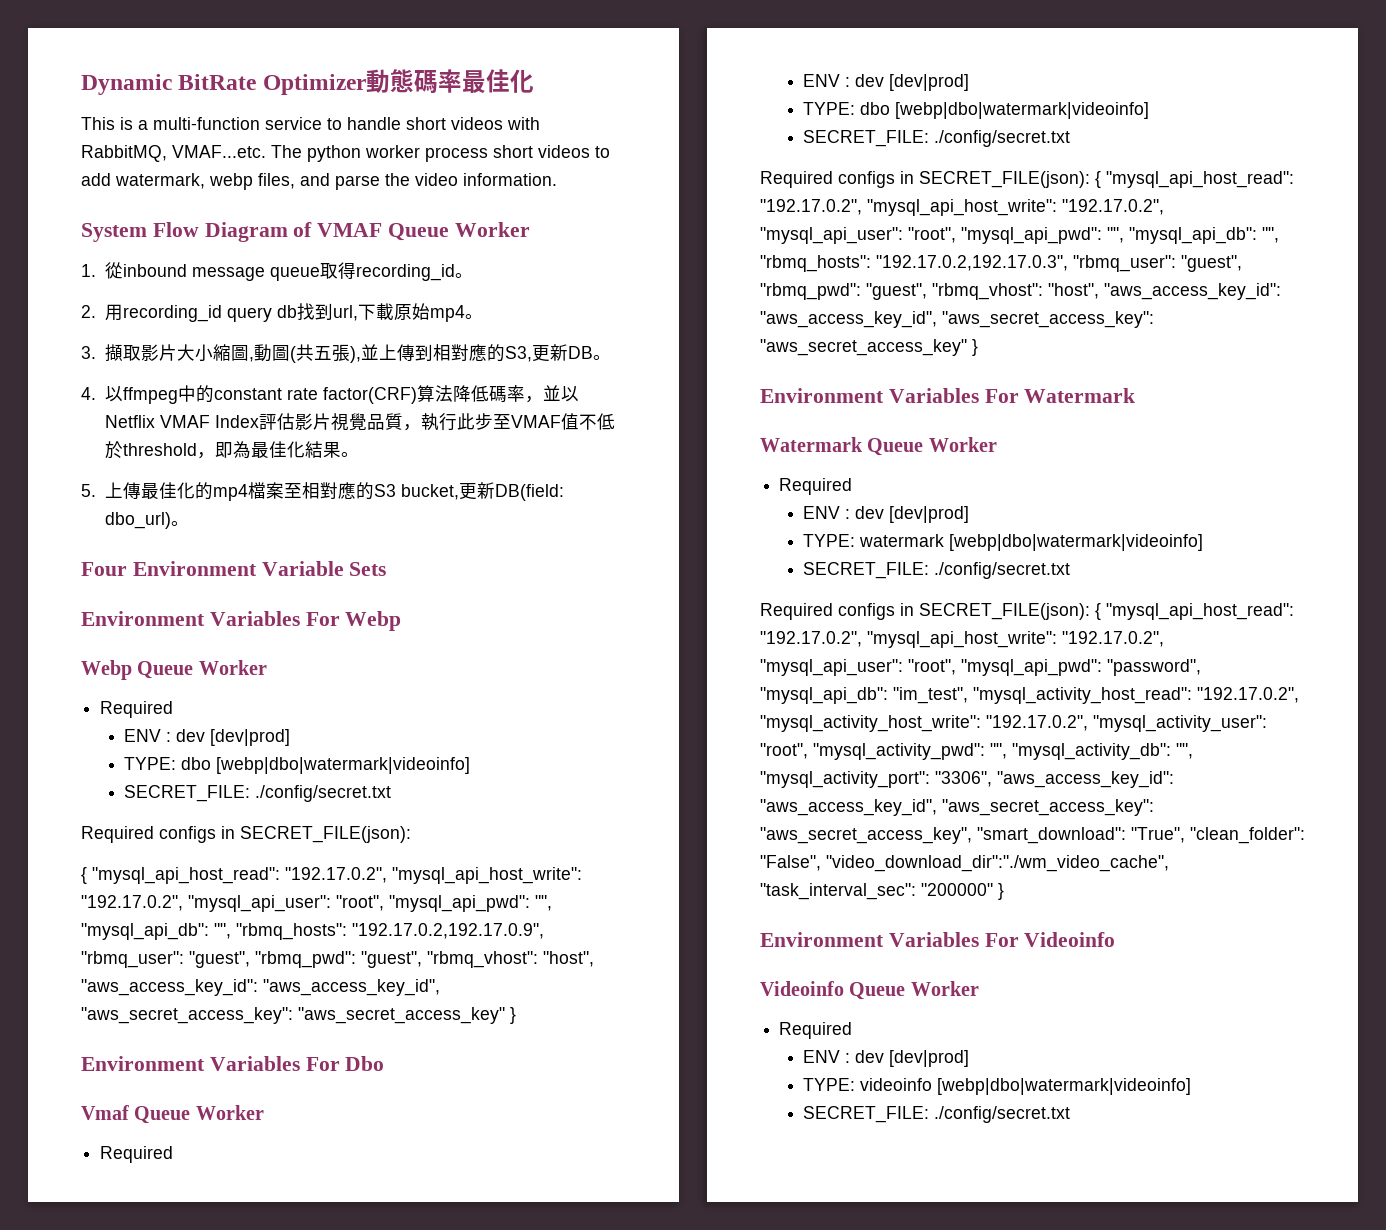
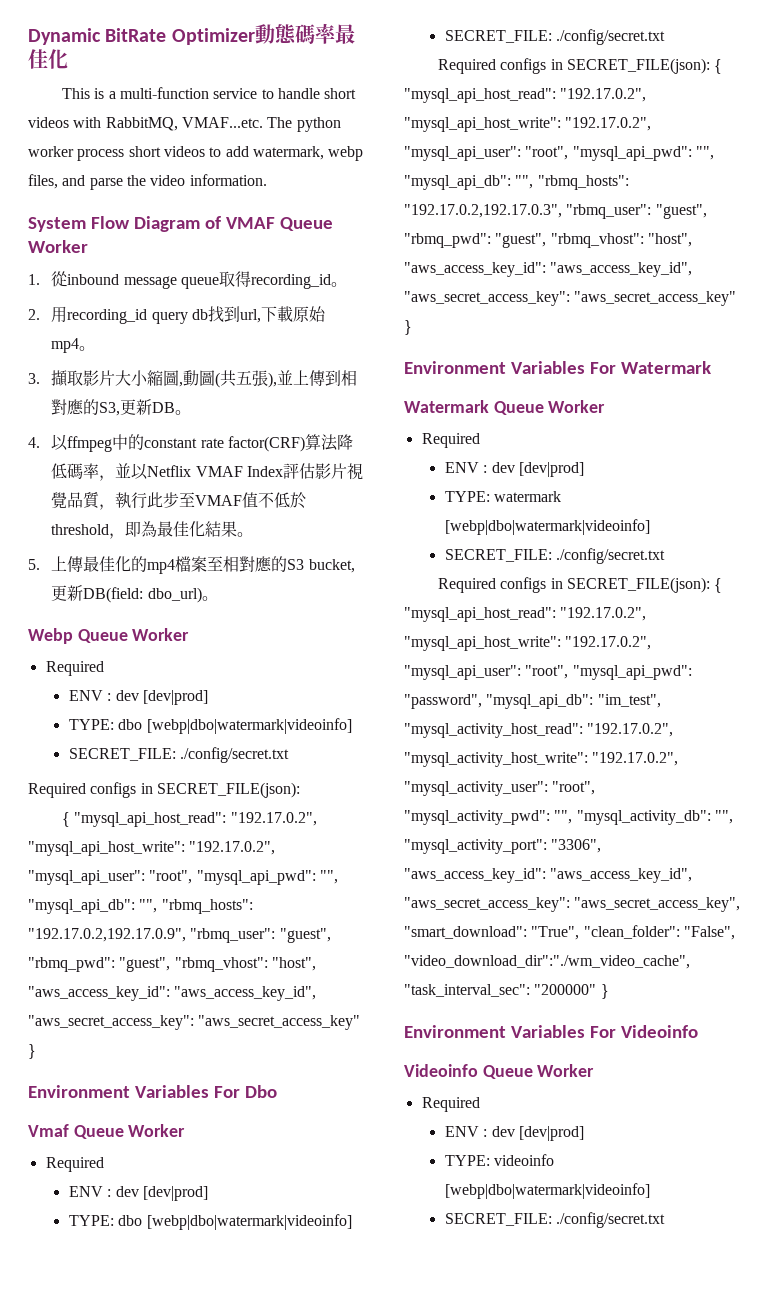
[81,561,387,576] [81,611,402,631] // Four Environment Variable Sets // Environment Variables For Webp -> (218, 598) none

